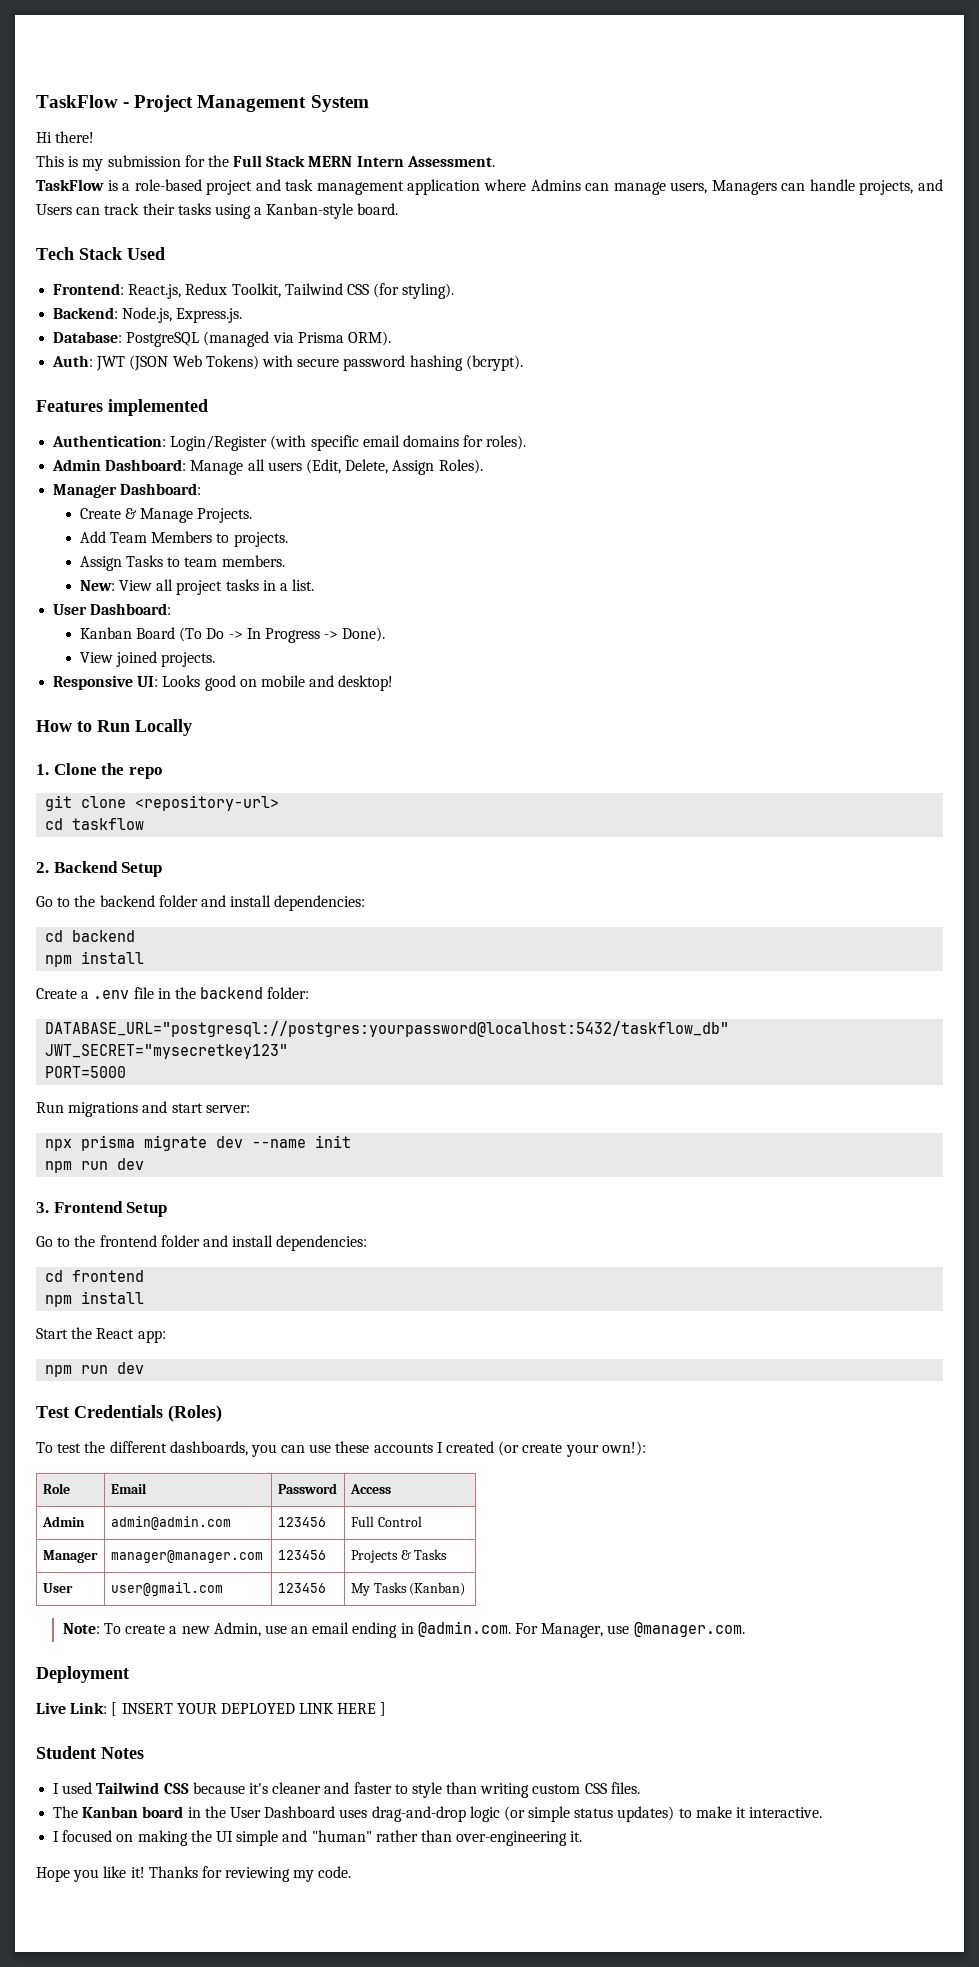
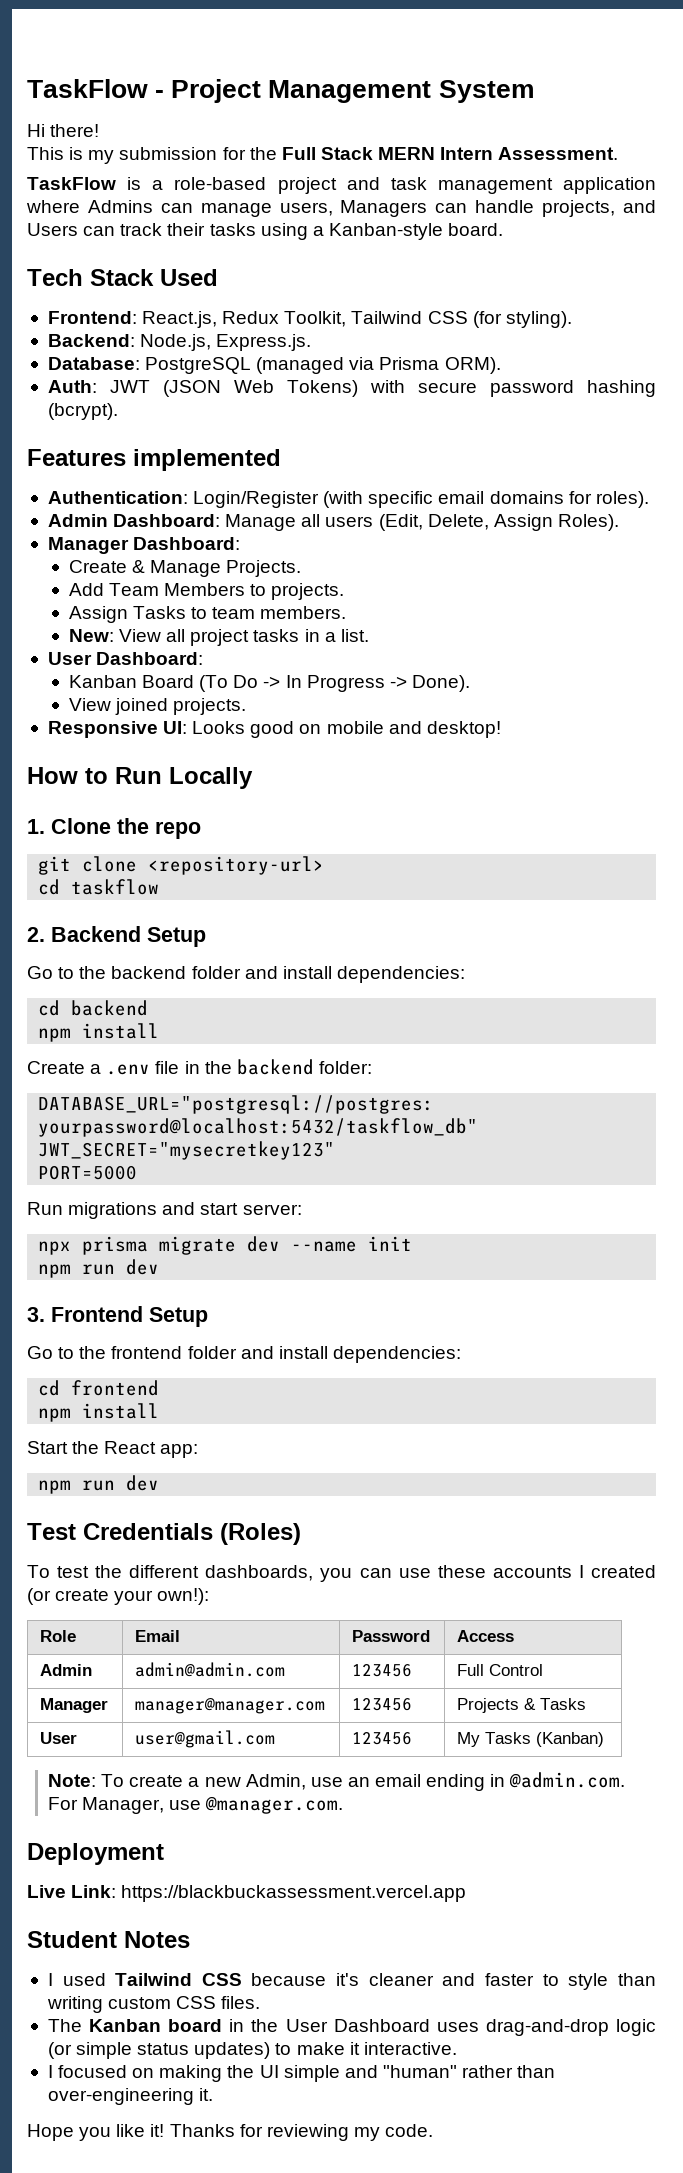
[111,1702,387,1716] [ INSERT YOUR DEPLOYED LINK HERE ] -> [121,1885,467,1902] https://blackbuckassessment.vercel.app

